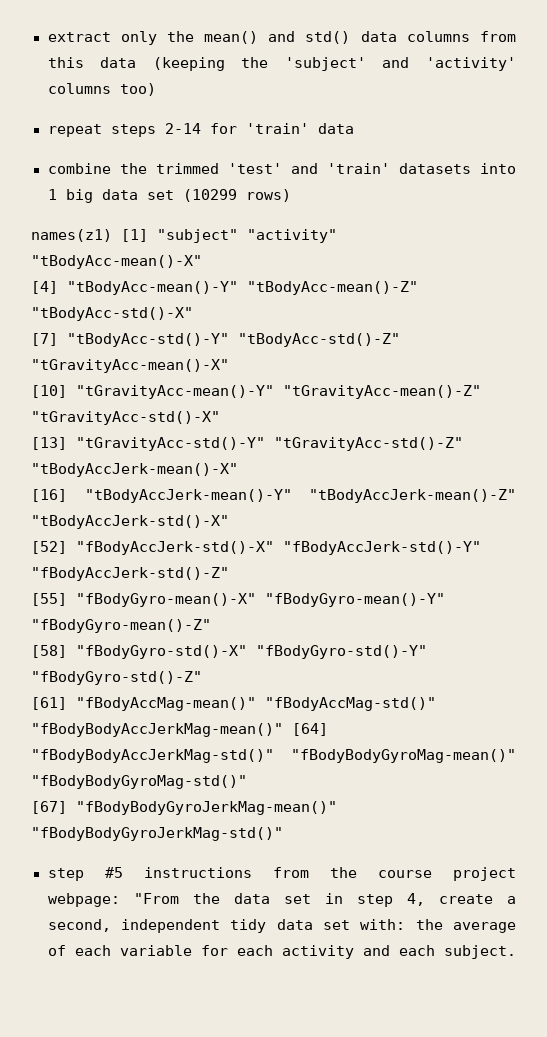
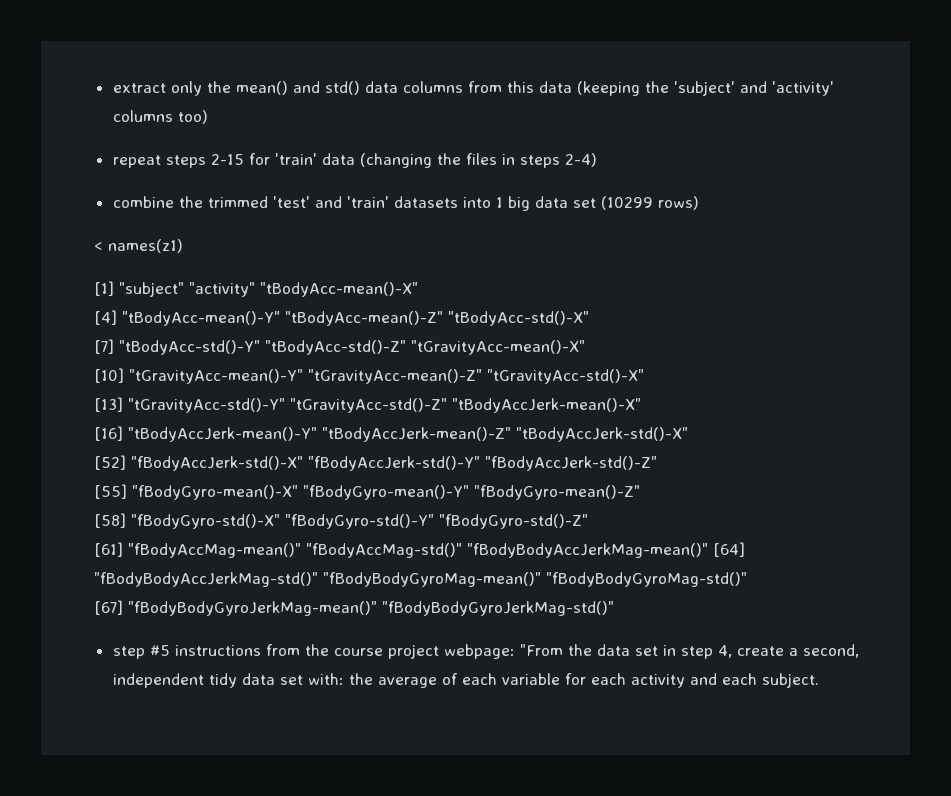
[164,123,201,134] 2-14 -> [210,154,244,165] 2-15
(354, 128) none -> [359,153,597,168] (changing the files in steps 2-4)
(291, 195) none -> [94,242,103,251] <
(112, 235) none -> (183, 246) //

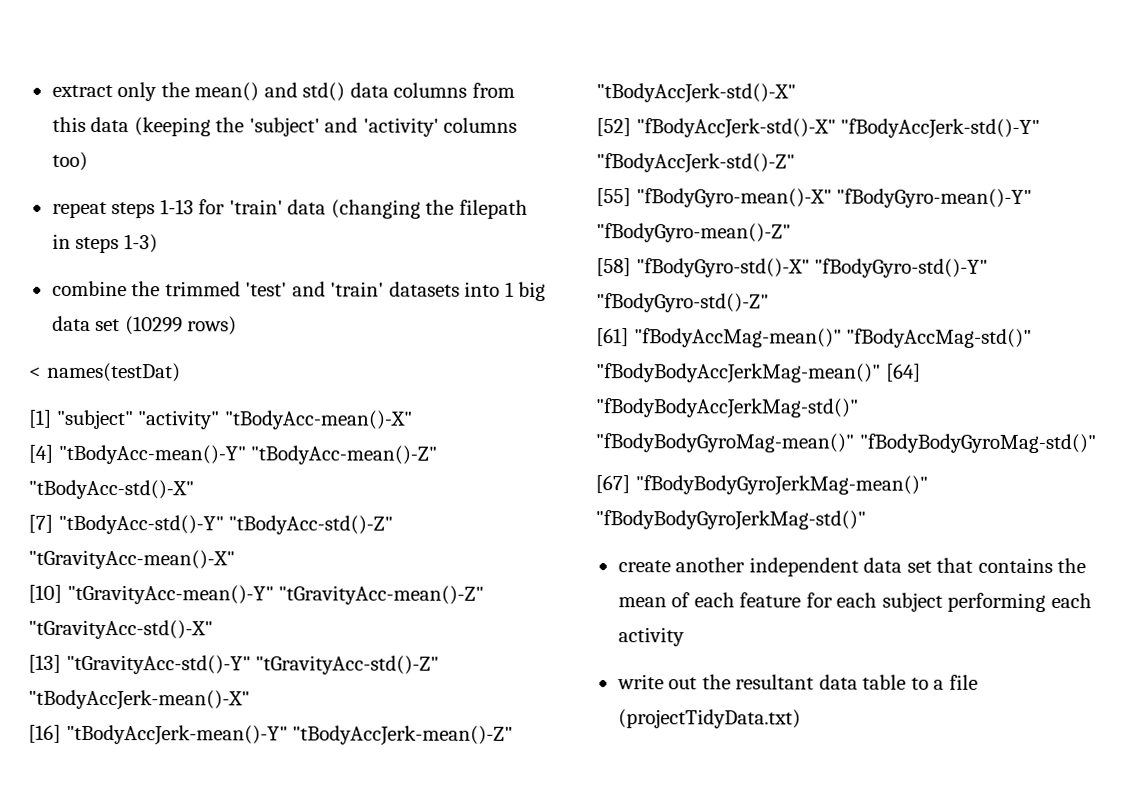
[210,154,244,165] 2-15 -> [159,199,194,215] 1-13
[465,153,497,165] files -> [458,199,528,219] filepath
[564,153,597,167] 2-4) -> [123,234,158,254] 1-3)
[108,239,183,253] names(z1) -> [46,362,181,383] names(testDat)
[112,644,859,659] [112,673,437,688] step #5 instructions from the course project webpage: "From the data set in step 4, create a second, independent tidy data set with: the average -> [617,557,1087,577] [617,597,667,608] create another independent data set that contains the mean
[501,673,560,685] variable -> [739,592,802,608] feature
[630,673,819,688] activity and each subject. -> [881,592,1092,612] [617,627,685,647] [616,674,978,690] [617,709,801,729] subject performing each activity // write out the resultant data table to a file (projectTidyData.txt)

